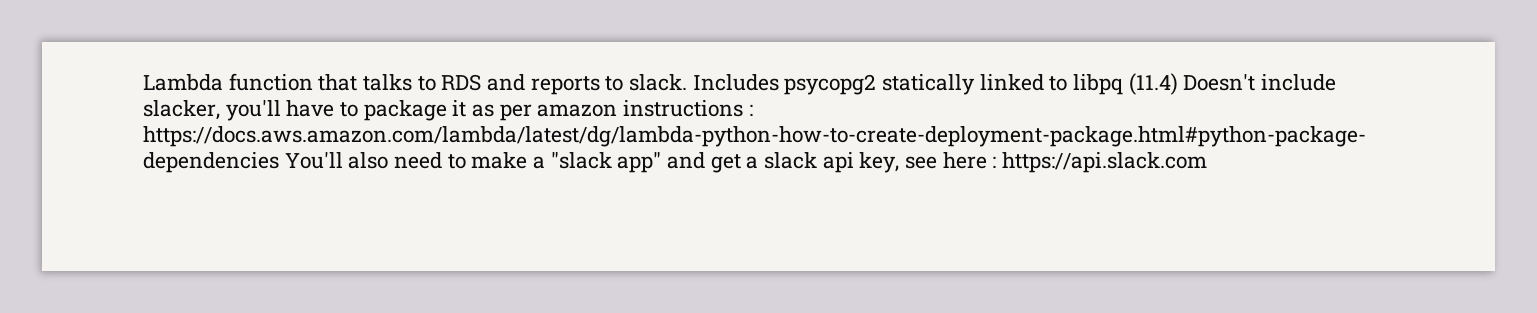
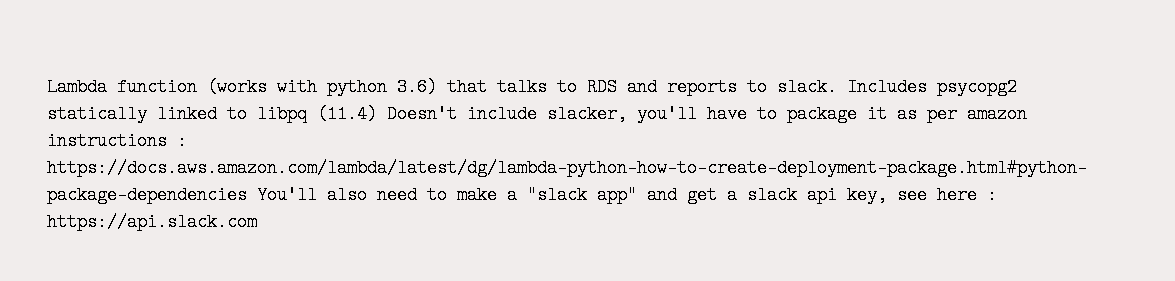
(313, 82) none -> [207,78,437,96] (works with python 3.6)

